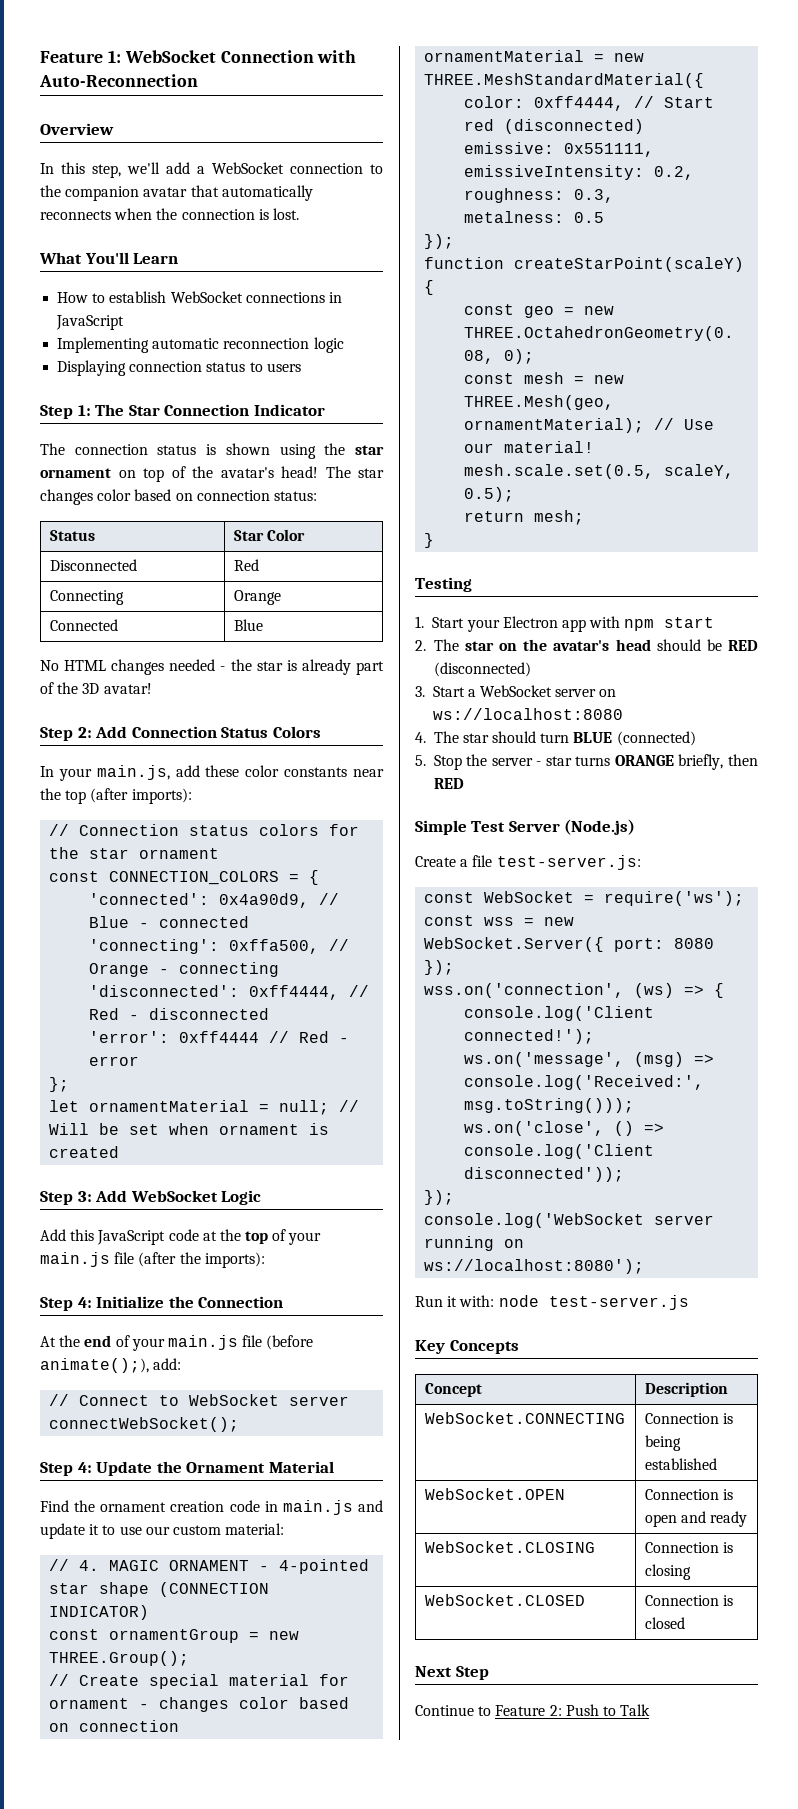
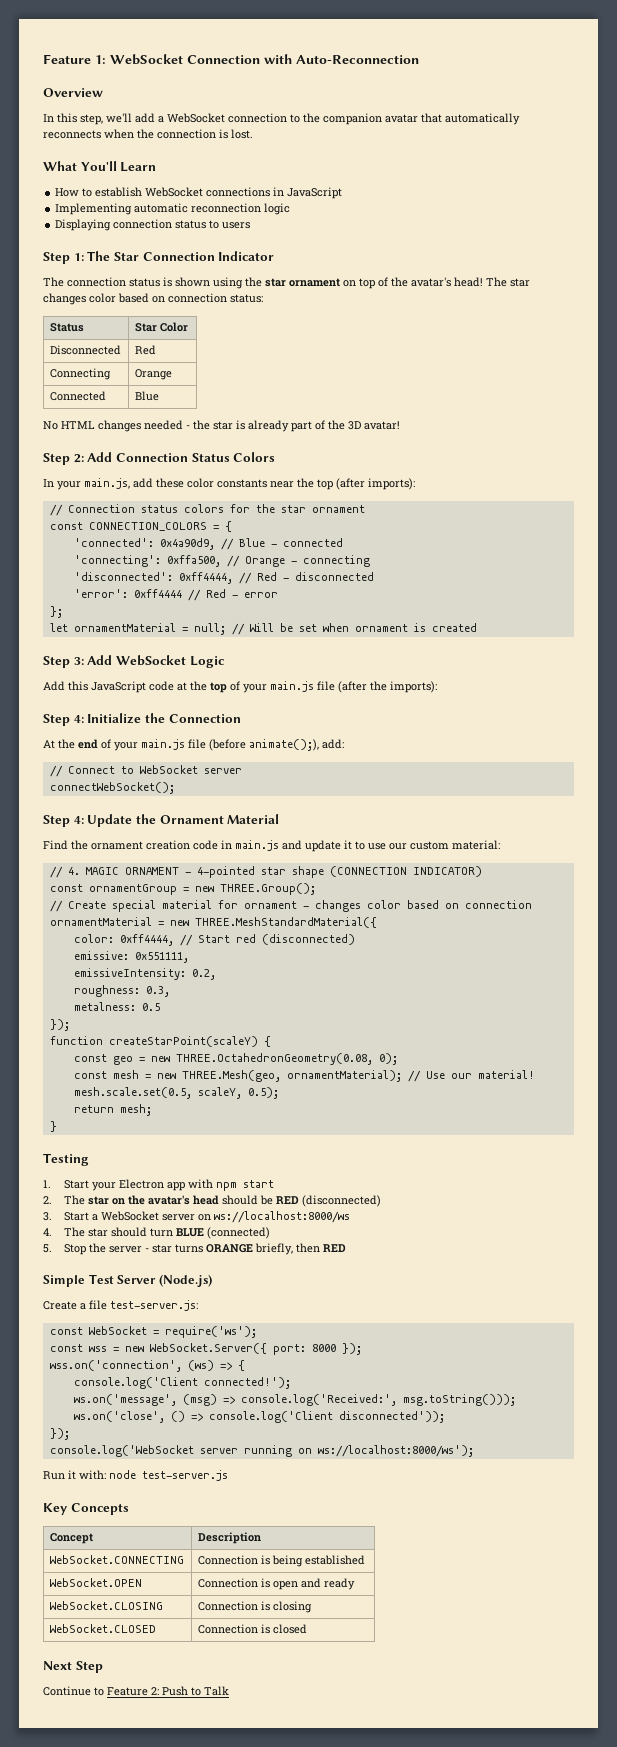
[432,708,623,720] ws://localhost:8080 -> [213,1211,350,1223] ws://localhost:8000/ws
[674,938,715,949] 8080 -> [311,1344,336,1352] 8000
[424,1259,645,1274] ws://localhost:8080'); -> [317,1445,474,1457] ws://localhost:8000/ws');

